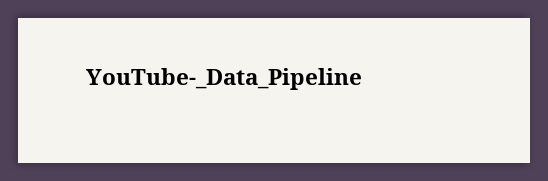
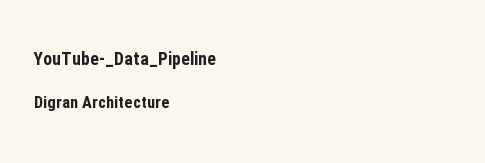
(362, 79) none -> [34,96,171,111] // Digran Architecture

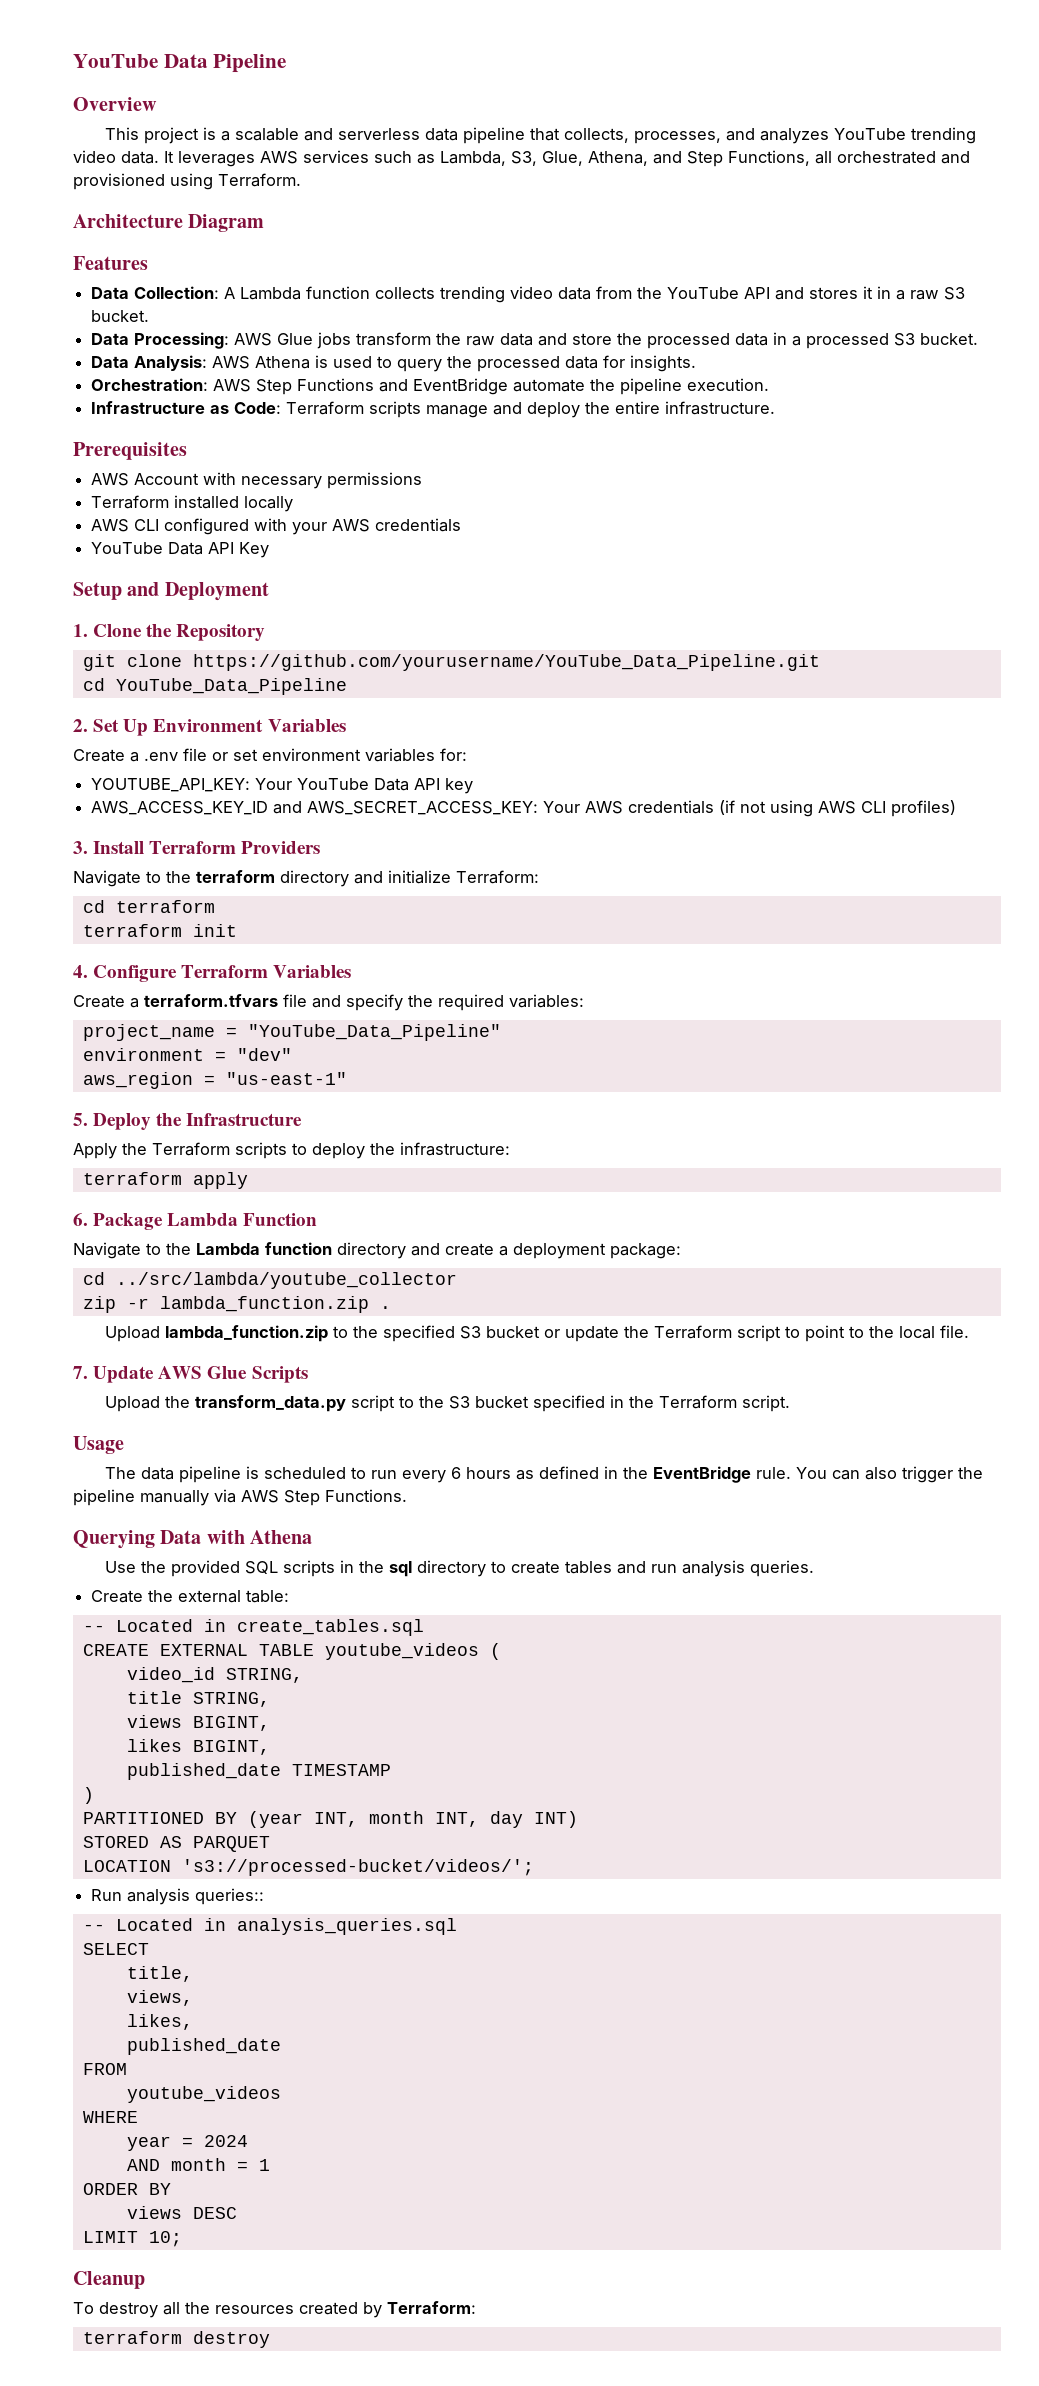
[33,51,216,69] [34,96,171,111] YouTube-_Data_Pipeline // Digran Architecture -> [73,54,287,73] [73,97,157,111] [105,127,977,144] [73,150,970,167] [73,173,301,190] [73,214,265,232] [73,256,148,270] [91,286,966,303] [91,310,150,322] [91,332,979,349] [91,355,697,372] [91,378,770,395] [91,401,776,418] [73,442,187,460] [91,472,423,489] [91,495,294,512] [91,518,462,535] [91,542,270,558] [73,582,269,601] [73,624,266,641] [82,654,820,671] [82,678,347,695] [73,719,346,736] [73,748,467,762] [91,778,474,794] [91,800,957,817] [73,841,321,854] [73,870,539,887] [82,900,215,913] [82,924,237,937] [73,965,352,982] [73,994,584,1011] [82,1024,501,1041] [82,1048,292,1061] [82,1072,347,1089] [73,1113,303,1130] [73,1142,510,1159] [82,1172,248,1189] [73,1213,318,1230] [73,1242,681,1259] [82,1272,457,1289] [82,1296,391,1313] [105,1325,970,1342] [73,1366,308,1383] [105,1395,791,1412] [73,1436,124,1454] [105,1466,984,1483] [73,1489,407,1506] [73,1530,313,1549] [105,1560,815,1577] [91,1590,290,1603] [82,1619,424,1636] [82,1643,501,1660] [126,1667,303,1683] [126,1691,270,1707] [126,1715,270,1731] [126,1739,270,1755] [126,1763,391,1780] [82,1787,94,1804] [82,1811,578,1828] [82,1836,270,1852] [82,1859,534,1876] [91,1888,265,1905] [82,1918,457,1935] [82,1943,149,1955] [126,1966,193,1982] [126,1990,193,2006] [126,2014,193,2030] [126,2038,281,2055] [82,2063,127,2075] [126,2086,281,2103] [82,2111,138,2123] [126,2135,248,2151] [126,2158,270,2171] [82,2183,171,2195] [126,2206,237,2219] [82,2231,182,2247] [73,2271,145,2289] [73,2301,476,2318] [82,2331,270,2348] YouTube Data Pipeline // Overview // This project is a scalable and serverless data pipeline that collects, processes, and analyzes YouTube trending video data. It leverages AWS services such as Lambda, S3, Glue, Athena, and Step Functions, all orchestrated and provisioned using Terraform. // Architecture Diagram // Features // Data Collection: A Lambda function collects trending video data from the YouTube API and stores it in a raw S3 bucket. // Data Processing: AWS Glue jobs transform the raw data and store the processed data in a processed S3 bucket. // Data Analysis: AWS Athena is used to query the processed data for insights. // Orchestration: AWS Step Functions and EventBridge automate the pipeline execution. // Infrastructure as Code: Terraform scripts manage and deploy the entire infrastructure. // Prerequisites // AWS Account with necessary permissions // Terraform installed locally // AWS CLI configured with your AWS credentials // YouTube Data API Key // Setup and Deployment // 1. Clone the Repository // git clone https://github.com/yourusername/YouTube_Data_Pipeline.git // cd YouTube_Data_Pipeline // 2. Set Up Environment Variables // Create a .env file or set environment variables for: // YOUTUBE_API_KEY: Your YouTube Data API key // AWS_ACCESS_KEY_ID and AWS_SECRET_ACCESS_KEY: Your AWS credentials (if not using AWS CLI profiles) // 3. Install Terraform Providers // Navigate to the terraform directory and initialize Terraform: // cd terraform // terraform init // 4. Configure Terraform Variables // Create a terraform.tfvars file and specify the required variables: // project_name = "YouTube_Data_Pipeline" // environment = "dev" // aws_region = "us-east-1" // 5. Deploy the Infrastructure // Apply the Terraform scripts to deploy the infrastructure: // terraform apply // 6. Package Lambda Function // Navigate to the Lambda function directory and create a deployment package: // cd ../src/lambda/youtube_collector // zip -r lambda_function.zip . // Upload lambda_function.zip to the specified S3 bucket or update the Terraform script to point to the local file. // 7. Update AWS Glue Scripts // Upload the transform_data.py script to the S3 bucket specified in the Terraform script. // Usage // The data pipeline is scheduled to run every 6 hours as defined in the EventBridge rule. You can also trigger the pipeline manually via AWS Step Functions. // Querying Data with Athena // Use the provided SQL scripts in the sql directory to create tables and run analysis queries. // Create the external table: // -- Located in create_tables.sql // CREATE EXTERNAL TABLE youtube_videos ( // video_id STRING, // title STRING, // views BIGINT, // likes BIGINT, // published_date TIMESTAMP // ) // PARTITIONED BY (year INT, month INT, day INT) // STORED AS PARQUET // LOCATION 's3://processed-bucket/videos/'; // Run analysis queries:: // -- Located in analysis_queries.sql // SELECT // title, // views, // likes, // published_date // FROM // youtube_videos // WHERE // year = 2024 // AND month = 1 // ORDER BY // views DESC // LIMIT 10; // Cleanup // To destroy all the resources created by Terraform: // terraform destroy

